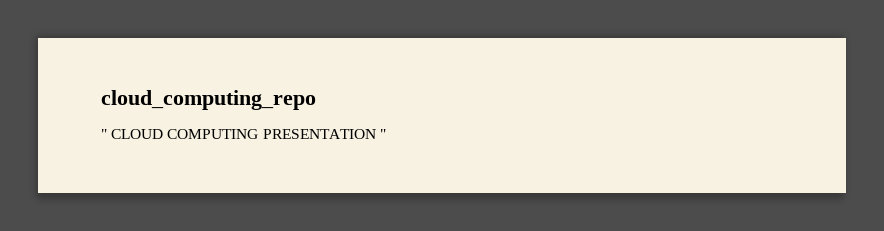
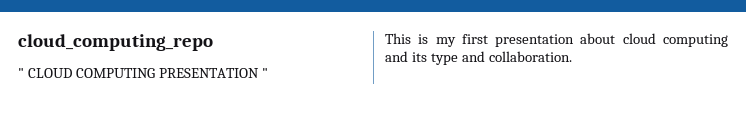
(386, 134) none -> [385,33,728,47] [385,51,572,65] // This is my first presentation about cloud computing and its type and collaboration.

